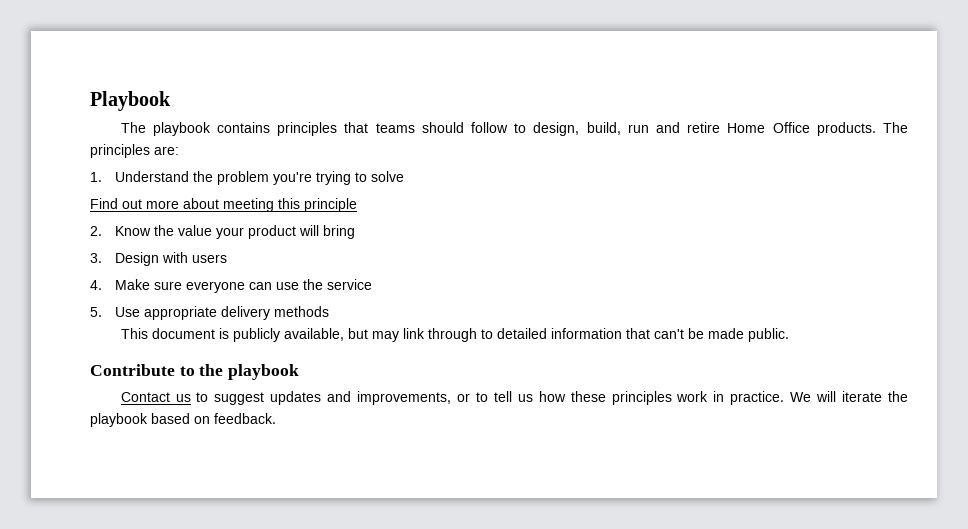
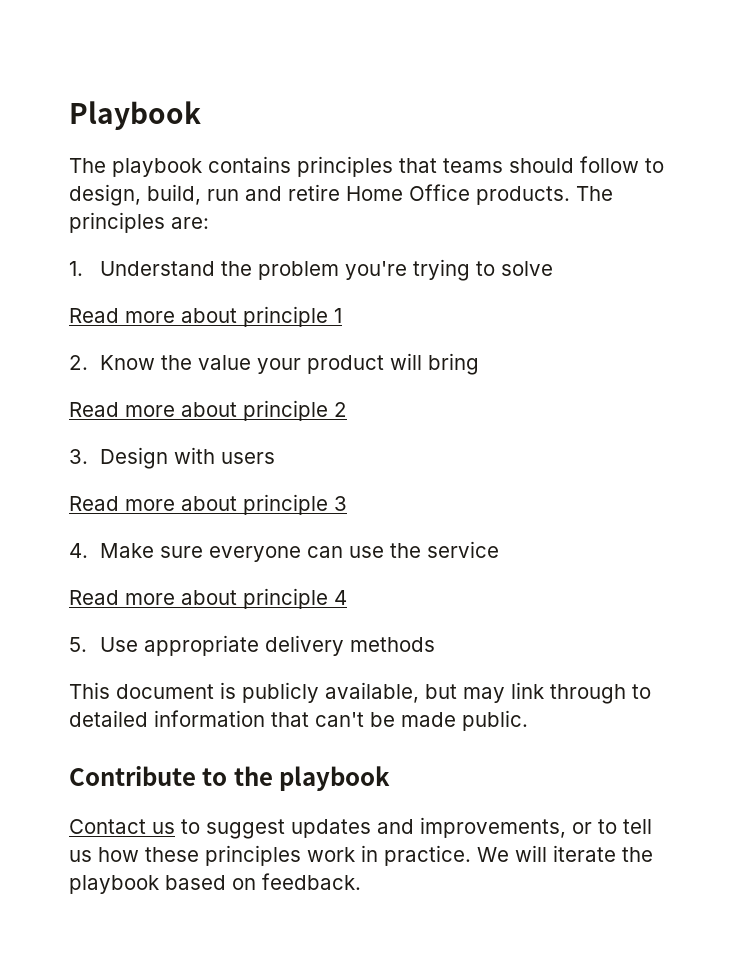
[90,198,357,212] Find out more about meeting this principle -> [69,306,342,327] Read more about principle 1
(355, 232) none -> [69,400,347,421] // Read more about principle 2
(227, 258) none -> [69,494,347,515] // Read more about principle 3
(372, 284) none -> [69,588,347,609] // Read more about principle 4

